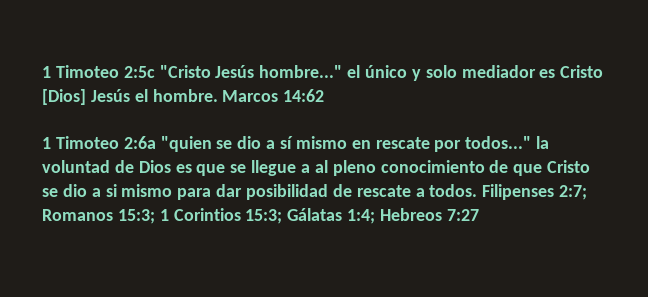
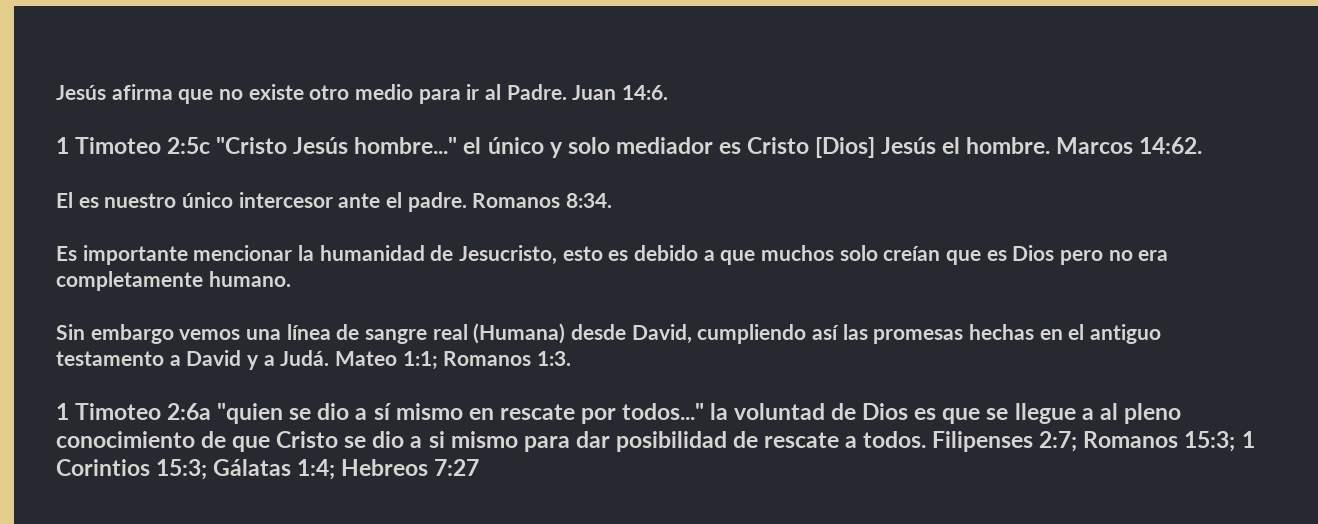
(42, 72) none -> [56,84,669,104] Jesús afirma que no existe otro medio para ir al Padre. Juan 14:6. //
[283,89,325,102] 14:62 -> [1139,137,1203,154] [56,192,613,212] [56,245,1169,265] [56,271,291,291] [56,323,1162,344] [56,350,572,370] 14:62. // El es nuestro único intercesor ante el padre. Romanos 8:34. // Es importante mencionar la humanidad de Jesucristo, esto es debido a que muchos solo creían que es Dios pero no era completamente humano. // Sin embargo vemos una línea de sangre real (Humana) desde David, cumpliendo así las promesas hechas en el antiguo testamento a David y a Judá. Mateo 1:1; Romanos 1:3.

